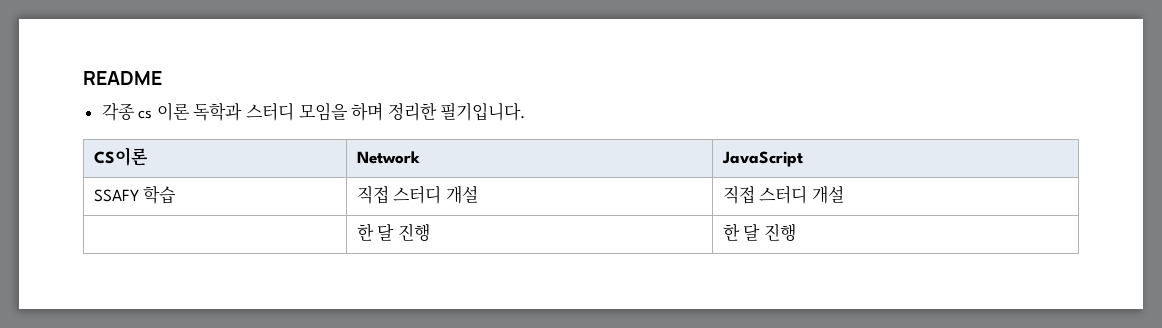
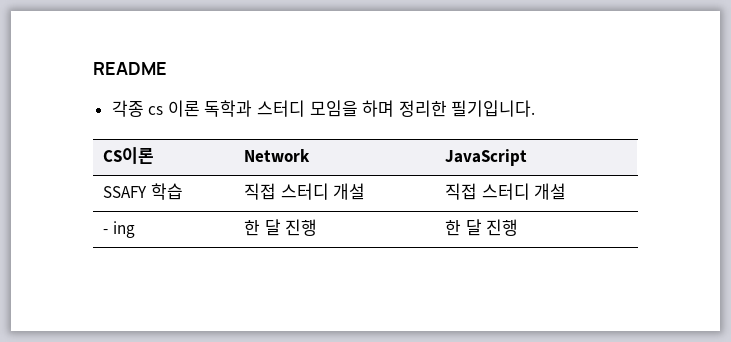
(844, 194) none -> [102,221,135,238] - ing

